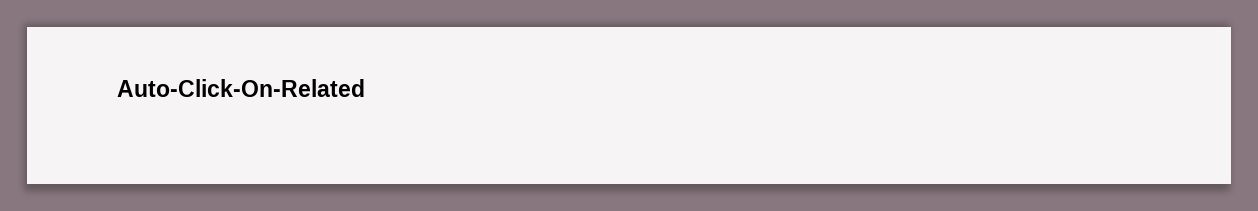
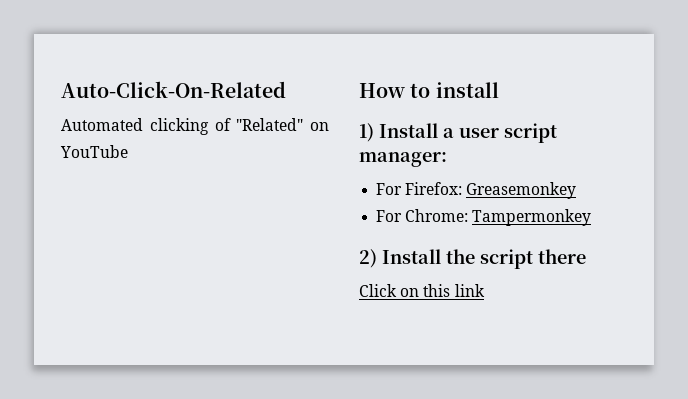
(365, 88) none -> [61,118,329,135] [60,145,128,158] [359,82,499,98] [359,123,557,143] [359,152,447,167] [376,182,577,199] [376,209,592,226] [359,249,586,269] [359,284,485,297] // Automated clicking of "Related" on YouTube // How to install // 1) Install a user script manager: // For Firefox: Greasemonkey // For Chrome: Tampermonkey // 2) Install the script there // Click on this link

